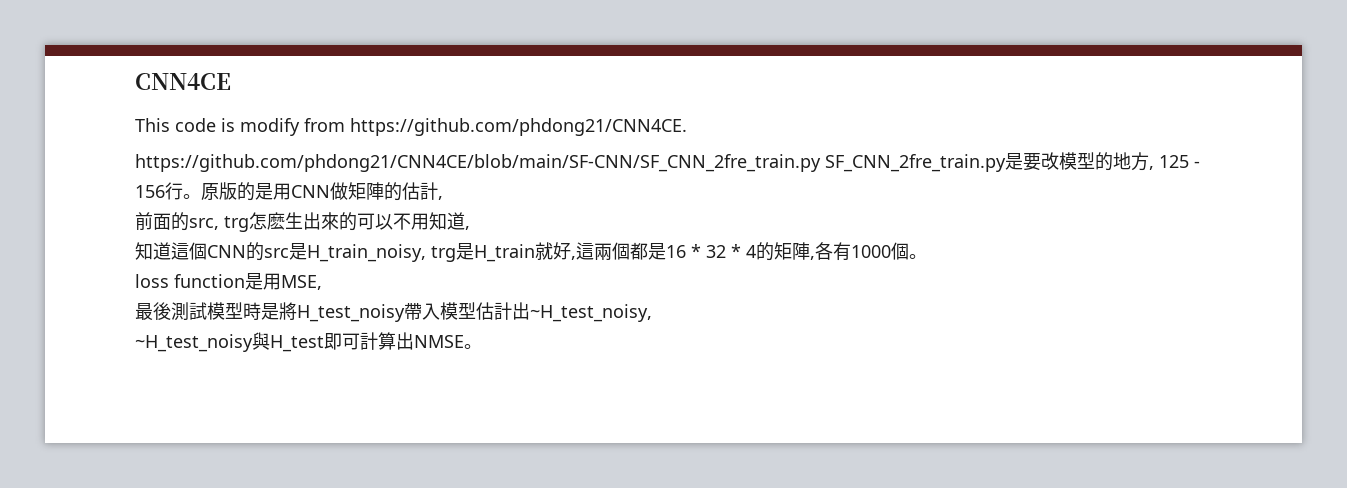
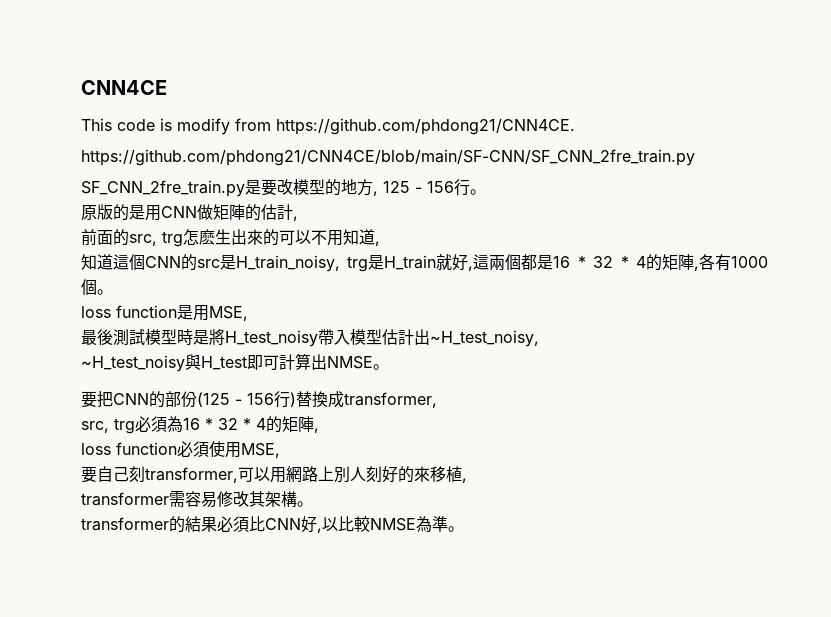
(821, 163) none -> (695, 157) //
(201, 196) none -> (486, 192) //
(482, 346) none -> [81,391,437,408] [81,416,319,434] [81,441,280,458] [81,466,467,483] [81,491,313,508] [81,516,464,533] // 要把CNN的部份(125 - 156行)替換成transformer, // src, trg必須為16 * 32 * 4的矩陣, // loss function必須使用MSE, // 要自己刻transformer,可以用網路上別人刻好的來移植, // transformer需容易修改其架構。 // transformer的結果必須比CNN好,以比較NMSE為準。

